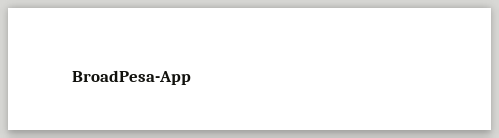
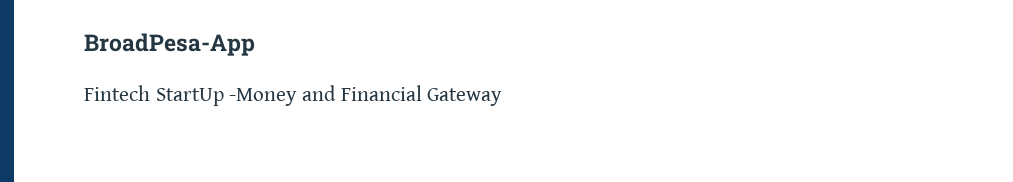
(191, 77) none -> [84,85,503,106] // Fintech StartUp -Money and Financial Gateway

